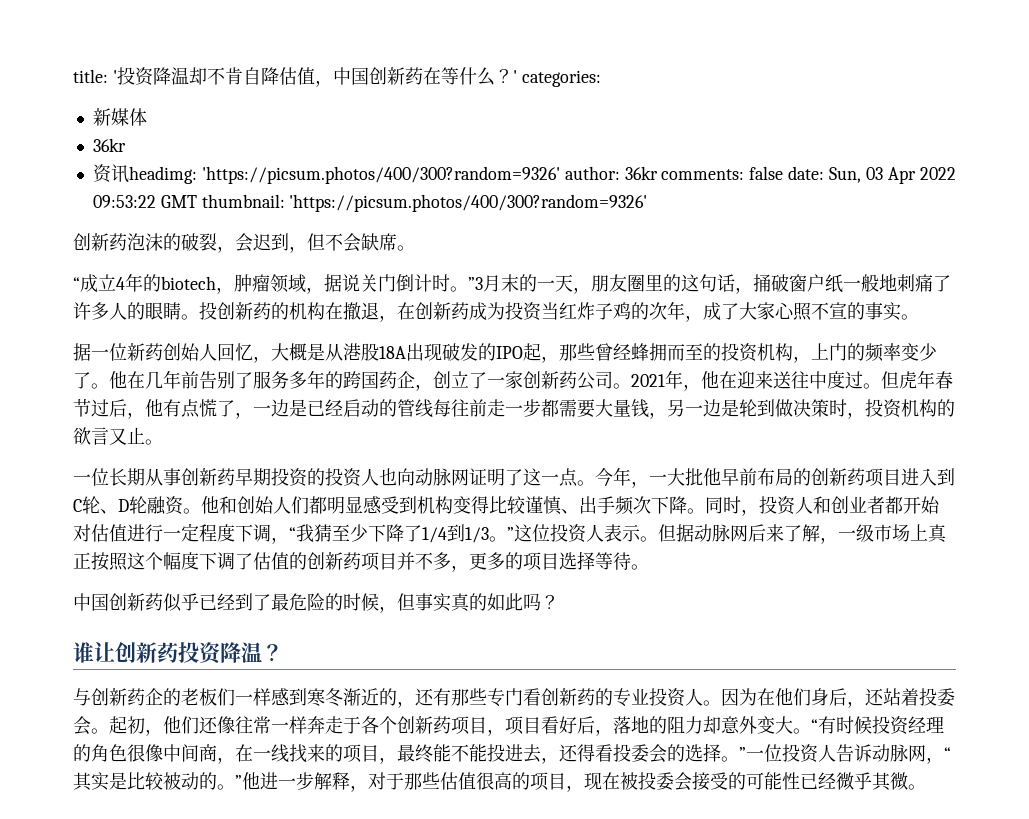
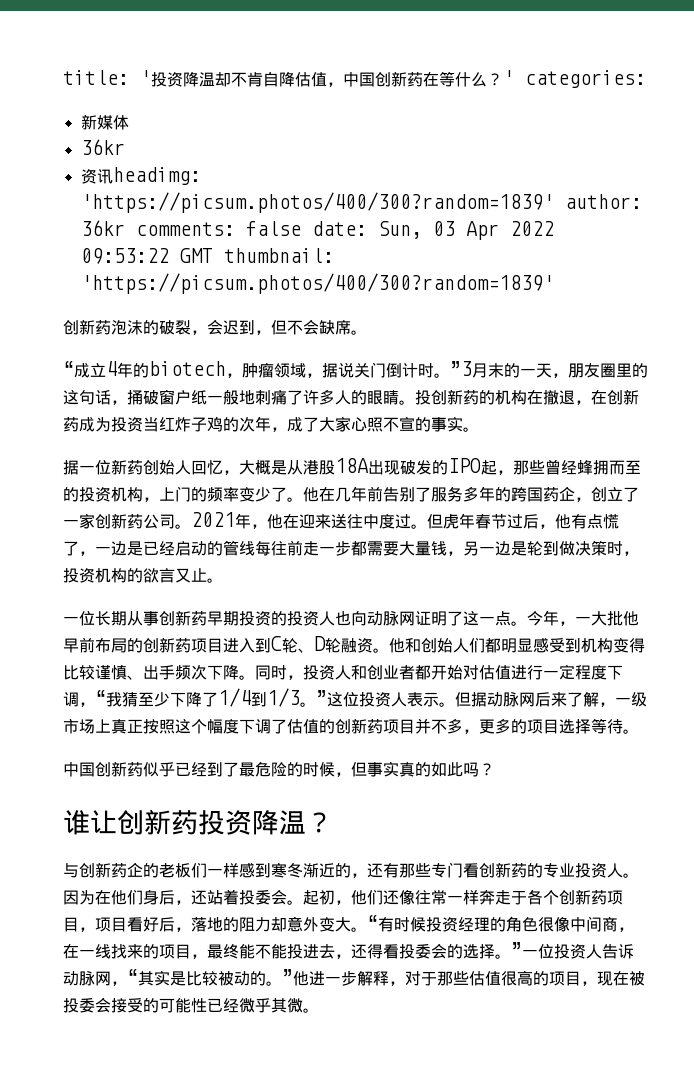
[201,166,560,184] 'https://picsum.photos/400/300?random=9326' -> [80,192,554,213] 'https://picsum.photos/400/300?random=1839'
[289,194,648,212] 'https://picsum.photos/400/300?random=9326' -> [80,273,554,294] 'https://picsum.photos/400/300?random=1839'

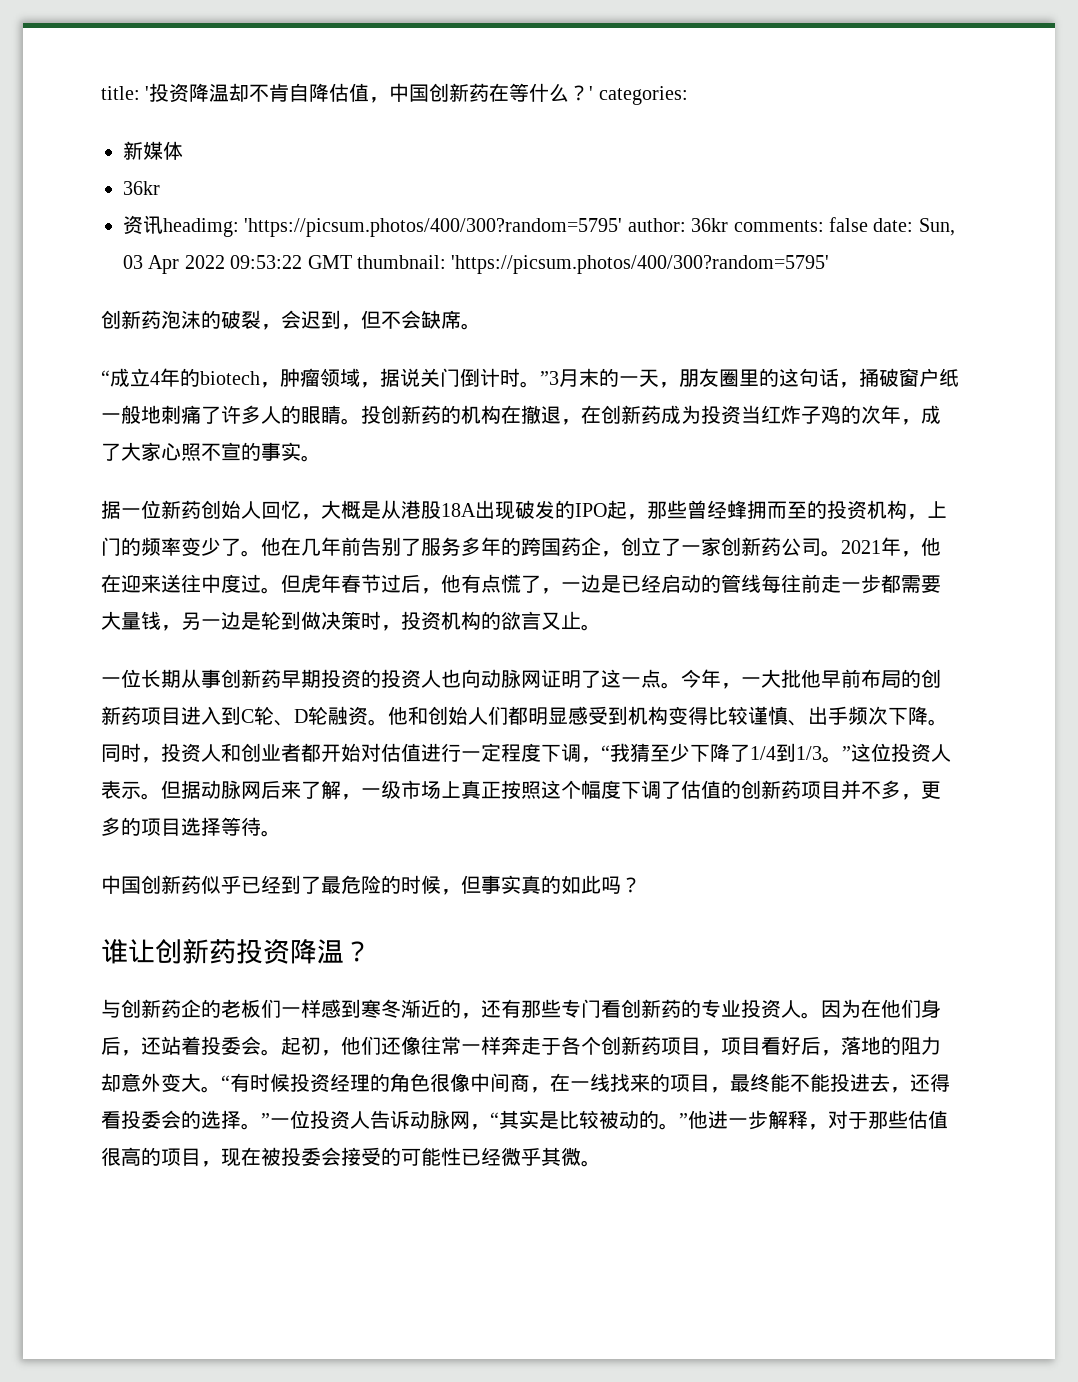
[80,192,554,213] 'https://picsum.photos/400/300?random=1839' -> [244,218,623,237] 'https://picsum.photos/400/300?random=5795'
[80,273,554,294] 'https://picsum.photos/400/300?random=1839' -> [451,255,830,274] 'https://picsum.photos/400/300?random=5795'

